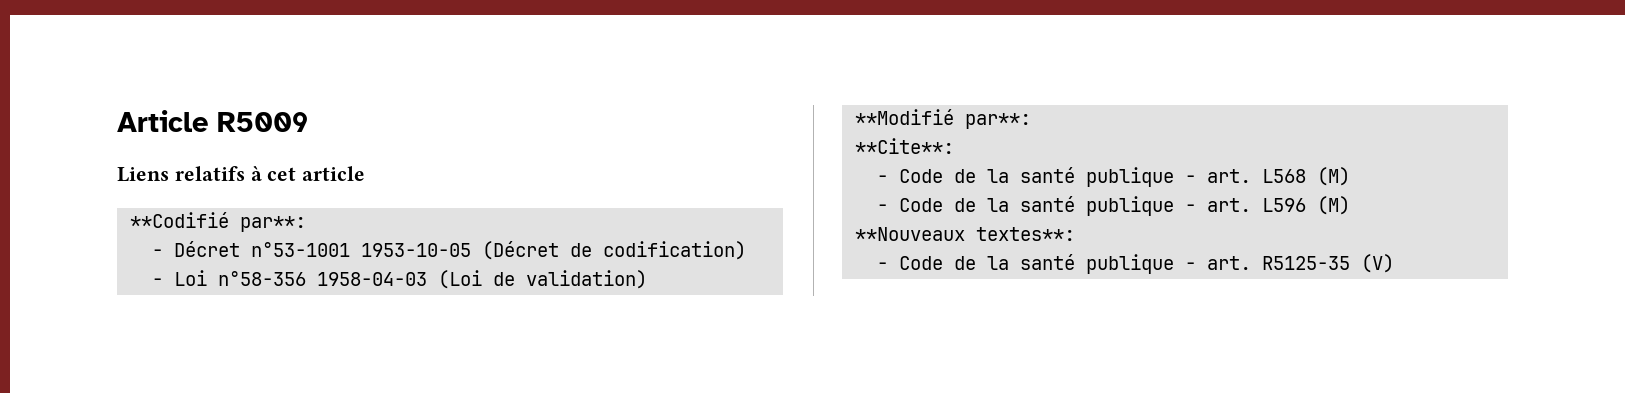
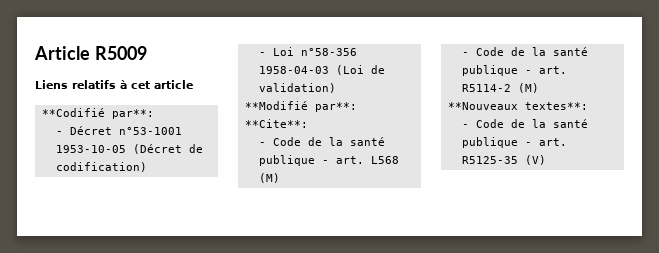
[1261,198,1306,212] L596 -> [461,84,511,92] R5114-2

